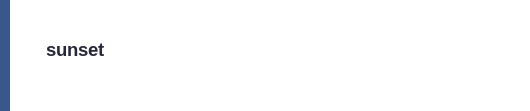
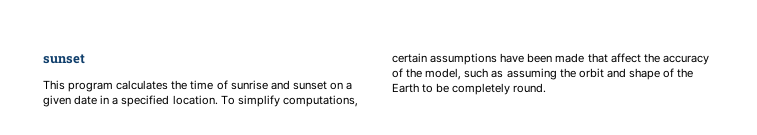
[46,43,104,56] sunset -> [43,54,85,64] [43,80,353,92] [43,95,358,107] [392,53,709,65] [392,68,694,80] [392,83,547,95] sunset // This program calculates the time of sunrise and sunset on a given date in a specified location. To simplify computations, certain assumptions have been made that affect the accuracy of the model, such as assuming the orbit and shape of the Earth to be completely round.

